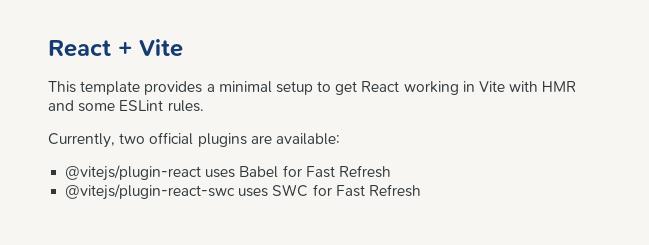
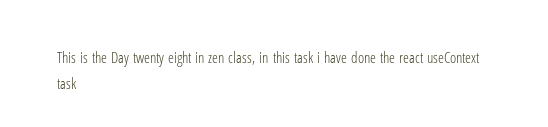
[48,39,183,57] [48,81,577,95] [48,100,204,112] [48,132,340,148] [65,165,391,181] [65,184,421,200] React + Vite // This template provides a minimal setup to get React working in Vite with HMR and some ESLint rules. // Currently, two official plugins are available: // @vitejs/plugin-react uses Babel for Fast Refresh // @vitejs/plugin-react-swc uses SWC for Fast Refresh -> [57,51,480,67] [57,77,77,89] This is the Day twenty eight in zen class, in this task i have done the react useContext task

